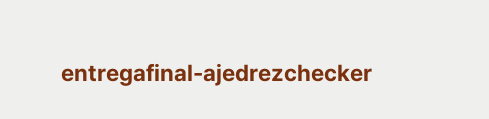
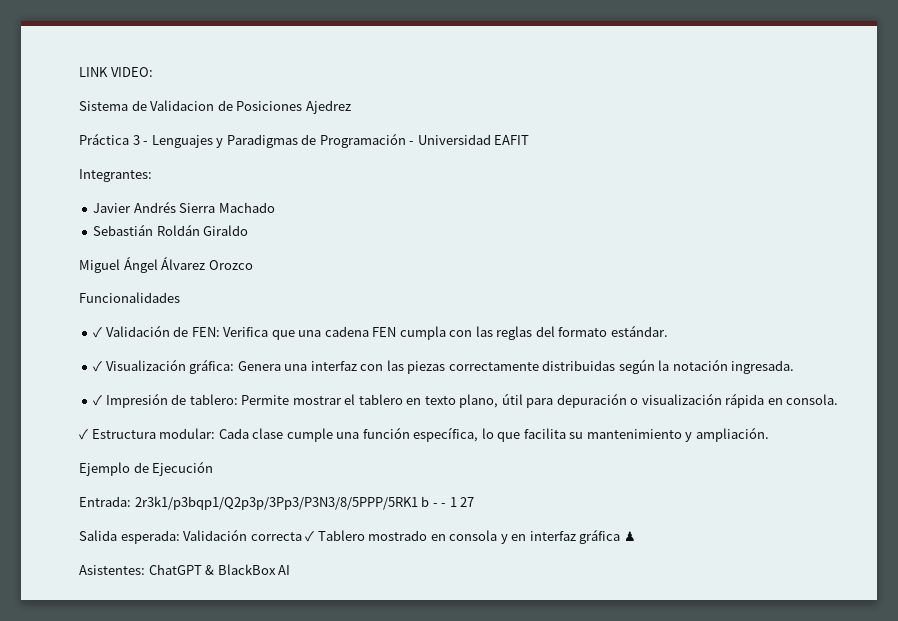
[61,63,372,86] entregafinal-ajedrezchecker -> [79,67,153,77] [79,100,351,114] [79,133,530,148] [79,169,152,182] [93,201,275,213] [93,224,249,236] [79,256,253,273] [79,292,180,303] [93,325,668,340] [93,359,795,374] [93,393,839,408] [79,427,769,442] [79,461,214,476] [79,496,475,510] [79,529,636,544] [79,564,291,575] LINK VIDEO: // Sistema de Validacion de Posiciones Ajedrez // Práctica 3 - Lenguajes y Paradigmas de Programación - Universidad EAFIT // Integrantes: // Javier Andrés Sierra Machado // Sebastián Roldán Giraldo // Miguel Ángel Álvarez Orozco // Funcionalidades // ✓ Validación de FEN: Verifica que una cadena FEN cumpla con las reglas del formato estándar. // ✓ Visualización gráfica: Genera una interfaz con las piezas correctamente distribuidas según la notación ingresada. // ✓ Impresión de tablero: Permite mostrar el tablero en texto plano, útil para depuración o visualización rápida en consola. // ✓ Estructura modular: Cada clase cumple una función específica, lo que facilita su mantenimiento y ampliación. // Ejemplo de Ejecución // Entrada: 2r3k1/p3bqp1/Q2p3p/3Pp3/P3N3/8/5PPP/5RK1 b - - 1 27 // Salida esperada: Validación correcta ✓ Tablero mostrado en consola y en interfaz gráfica ♟ // Asistentes: ChatGPT & BlackBox AI

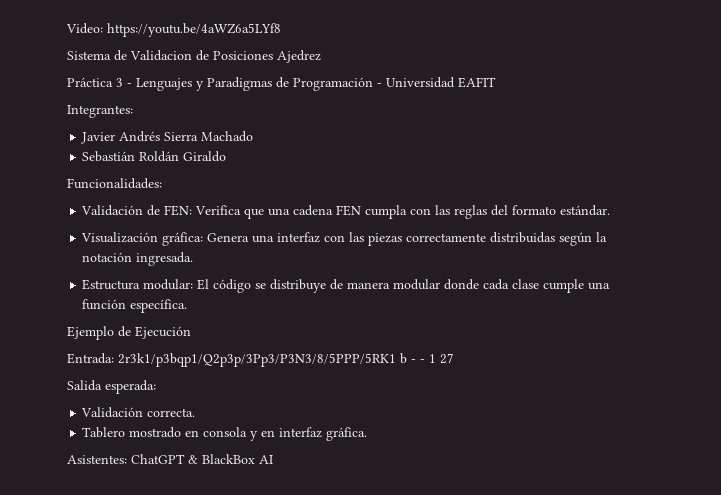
[79,67,153,77] LINK VIDEO: -> [66,23,281,37] Video: https://youtu.be/4aWZ6a5LYf8
[79,256,253,273] [79,292,180,303] [93,326,103,338] Miguel Ángel Álvarez Orozco // Funcionalidades // ✓ -> [67,178,162,189] Funcionalidades: //
[93,360,103,372] ✓ -> (611, 210) none
[93,393,839,408] [79,427,769,442] ✓ Impresión de tablero: Permite mostrar el tablero en texto plano, útil para depuración o visualización rápida en consola. // ✓ Estructura modular: Cada clase cumple una función específica, lo que facilita su mantenimiento y ampliación. -> [82,279,611,293] [82,299,188,313] Estructura modular: El código se distribuye de manera modular donde cada clase cumple una función específica.
[183,529,315,542] Validación correcta ✓ -> [81,407,196,418] // Validación correcta. //
[579,529,636,544] gráfica ♟ -> [326,427,368,441] gráfica.

